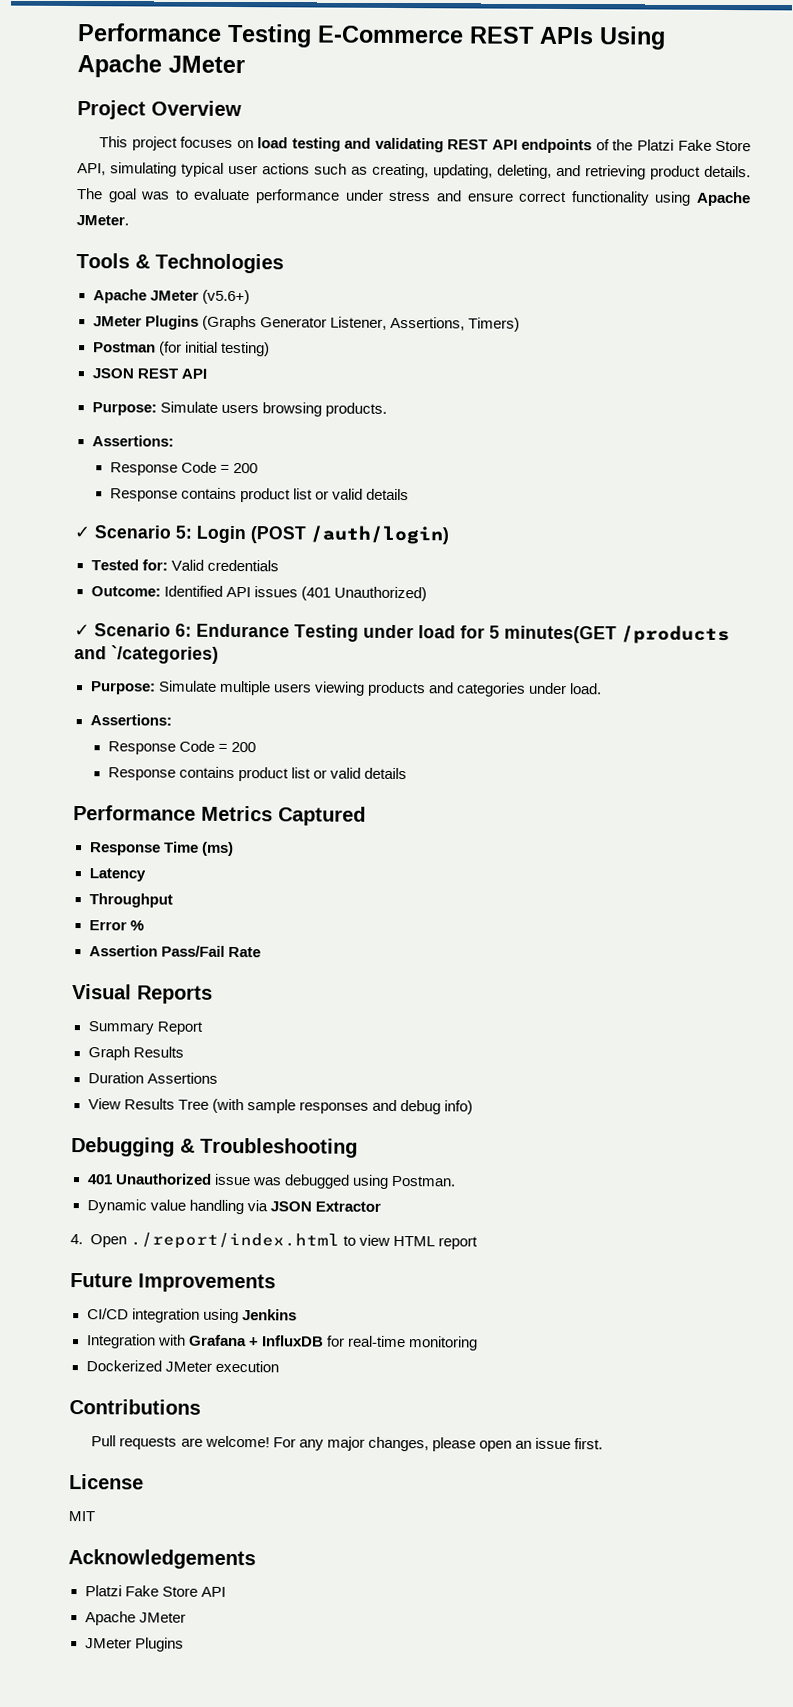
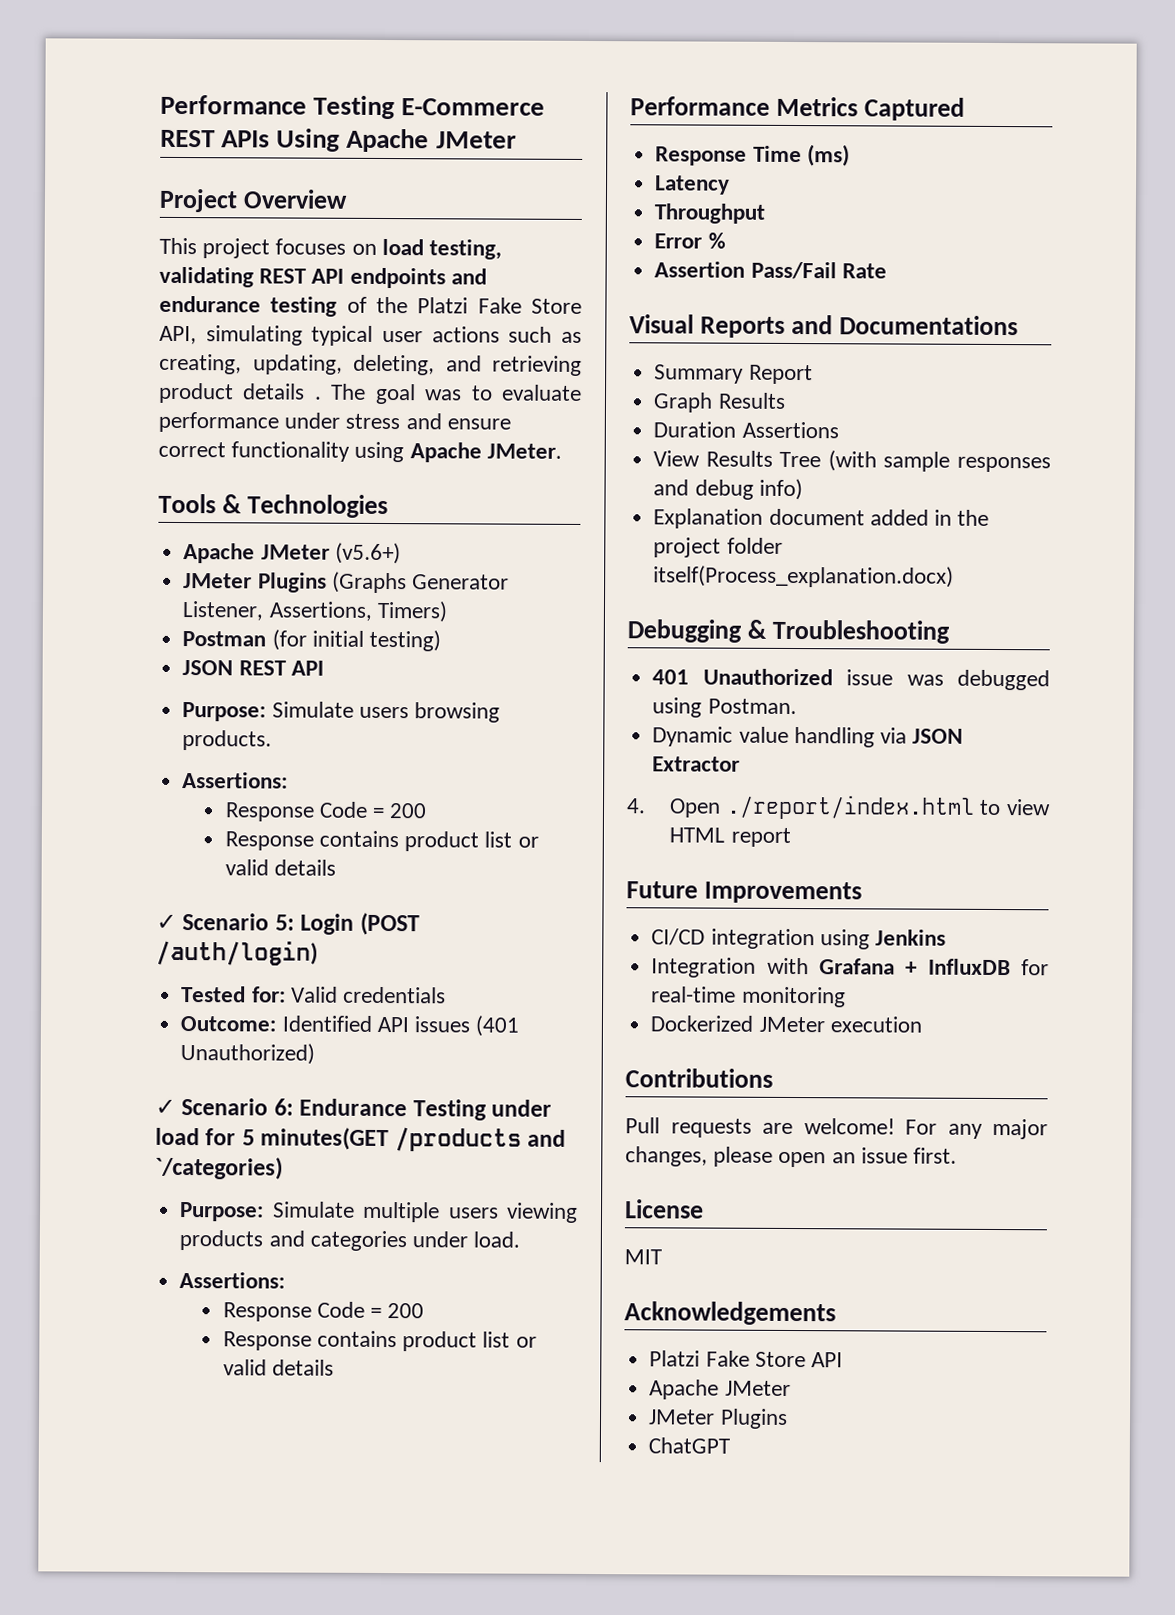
[291,137,372,152] testing and -> [429,239,503,260] testing,
(593, 146) none -> [450,268,487,285] [159,295,338,317] and endurance testing
[704,165,751,178] details. -> [242,383,322,400] details .
(213, 994) none -> [790,314,1018,336] and Documentations
(473, 1107) none -> [653,508,990,529] [653,537,783,558] [653,565,955,588] // Explanation document added in the project folder itself(Process_explanation.docx)
(184, 1644) none -> [648,1437,731,1454] // ChatGPT

